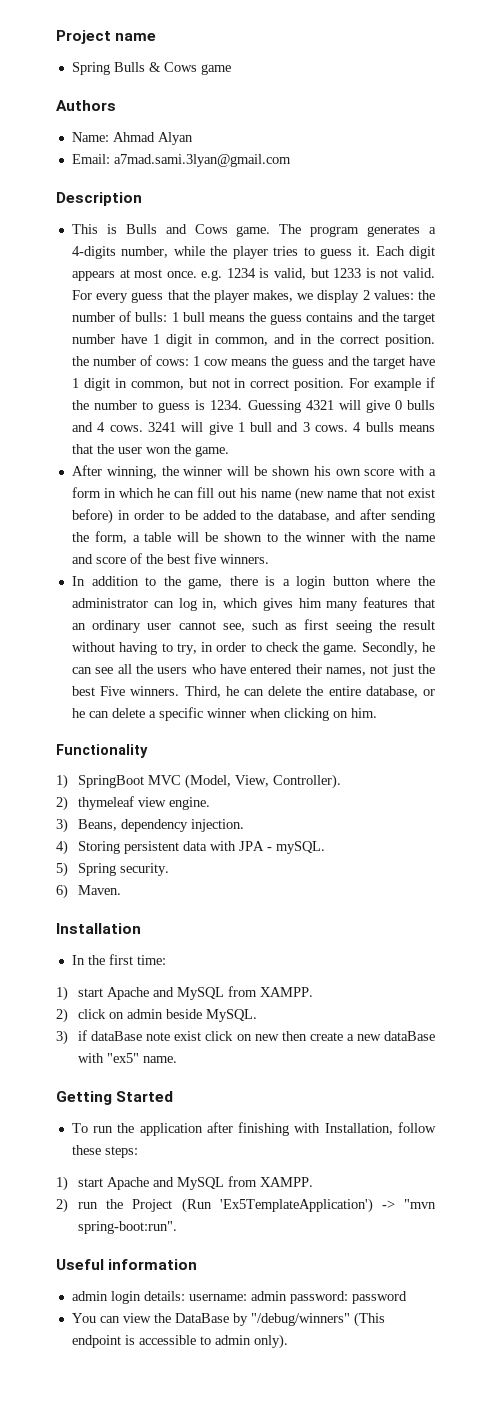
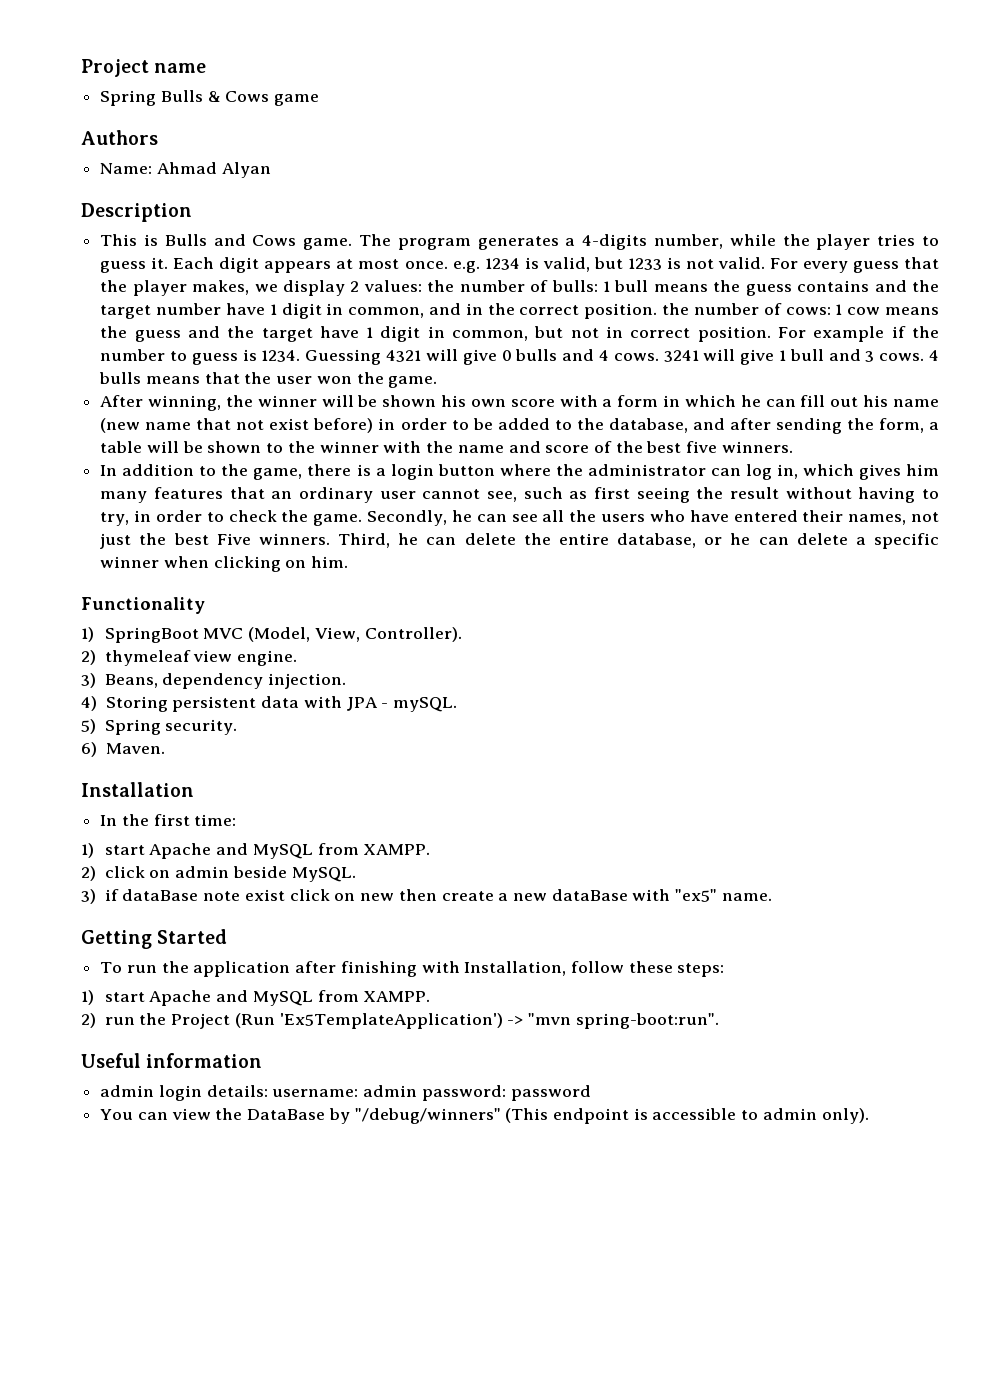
[71,154,291,167] // Email: a7mad.sami.3lyan@gmail.com -> (271, 170) none

